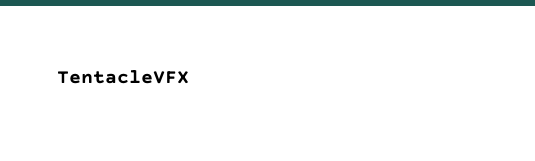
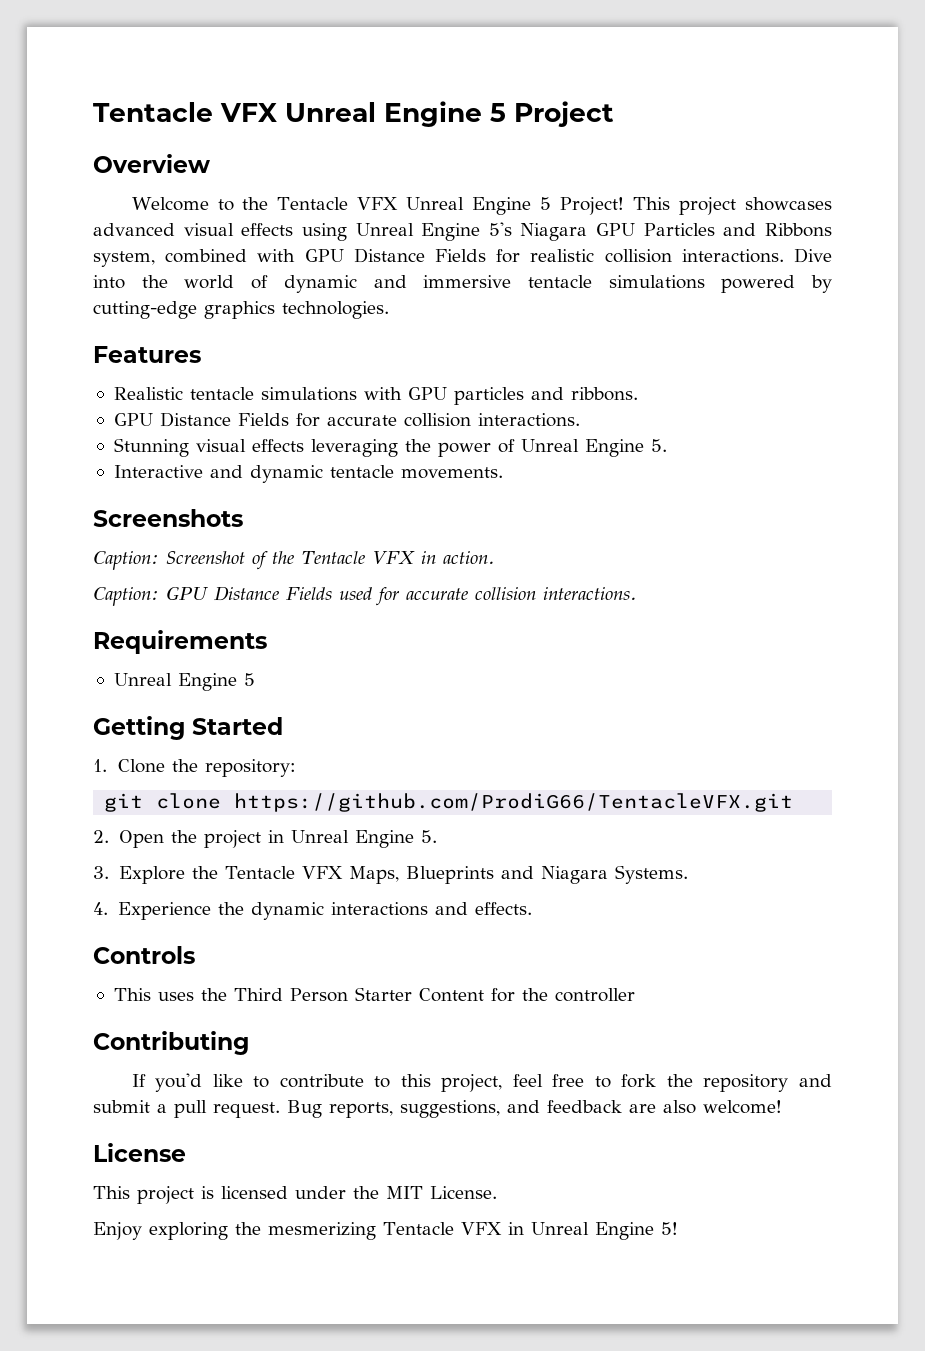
[57,70,189,84] TentacleVFX -> [93,101,614,127] [93,154,210,173] [131,197,832,215] [93,222,832,241] [93,248,832,267] [93,275,832,293] [93,301,389,319] [93,346,201,363] [113,387,638,405] [113,412,580,427] [113,438,667,457] [113,465,503,483] [93,509,243,527] [93,551,495,570] [93,586,637,606] [93,630,267,654] [113,673,255,691] [93,716,283,740] [93,759,297,777] [104,793,794,812] [93,830,437,848] [93,865,689,884] [93,902,533,920] [93,946,195,964] [113,987,635,1002] [93,1031,249,1055] [131,1073,832,1092] [93,1100,782,1118] [93,1143,186,1162] [93,1186,497,1204] [93,1222,678,1240] Tentacle VFX Unreal Engine 5 Project // Overview // Welcome to the Tentacle VFX Unreal Engine 5 Project! This project showcases advanced visual effects using Unreal Engine 5's Niagara GPU Particles and Ribbons system, combined with GPU Distance Fields for realistic collision interactions. Dive into the world of dynamic and immersive tentacle simulations powered by cutting-edge graphics technologies. // Features // Realistic tentacle simulations with GPU particles and ribbons. // GPU Distance Fields for accurate collision interactions. // Stunning visual effects leveraging the power of Unreal Engine 5. // Interactive and dynamic tentacle movements. // Screenshots // Caption: Screenshot of the Tentacle VFX in action. // Caption: GPU Distance Fields used for accurate collision interactions. // Requirements // Unreal Engine 5 // Getting Started // 1. Clone the repository: // git clone https://github.com/ProdiG66/TentacleVFX.git // 2. Open the project in Unreal Engine 5. // 3. Explore the Tentacle VFX Maps, Blueprints and Niagara Systems. // 4. Experience the dynamic interactions and effects. // Controls // This uses the Third Person Starter Content for the controller // Contributing // If you'd like to contribute to this project, feel free to fork the repository and submit a pull request. Bug reports, suggestions, and feedback are also welcome! // License // This project is licensed under the MIT License. // Enjoy exploring the mesmerizing Tentacle VFX in Unreal Engine 5!

